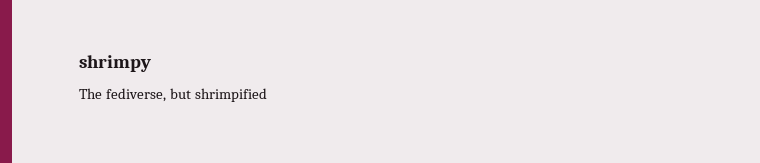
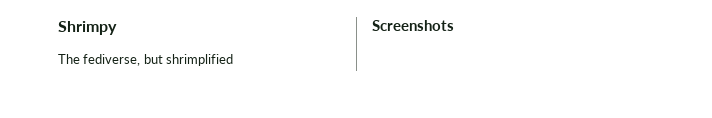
[79,55,151,72] shrimpy -> [58,21,117,35] Shrimpy
[194,88,267,102] shrimpified -> [166,54,234,66] [372,20,454,31] shrimplified // Screenshots

